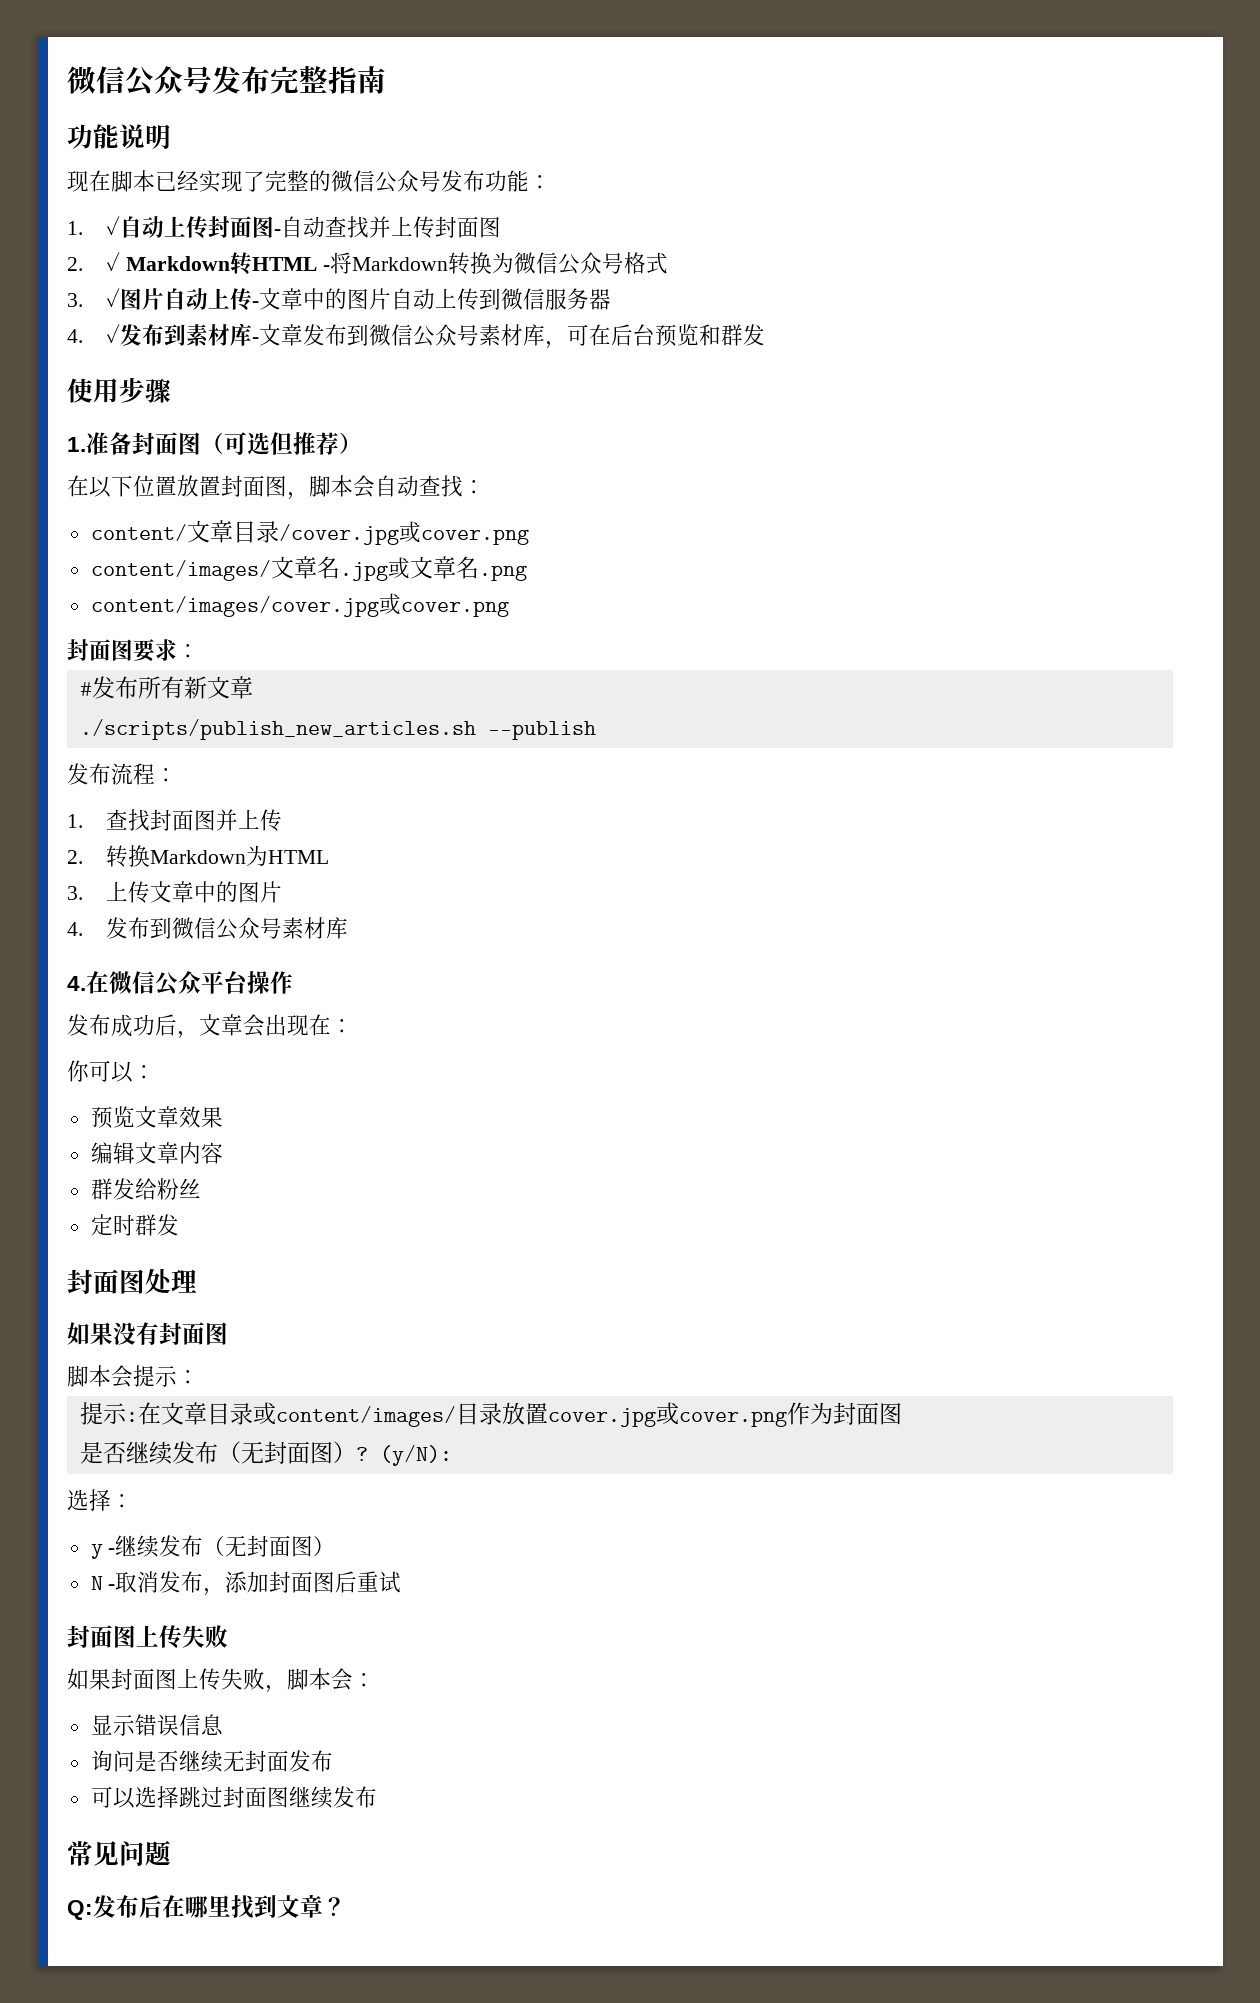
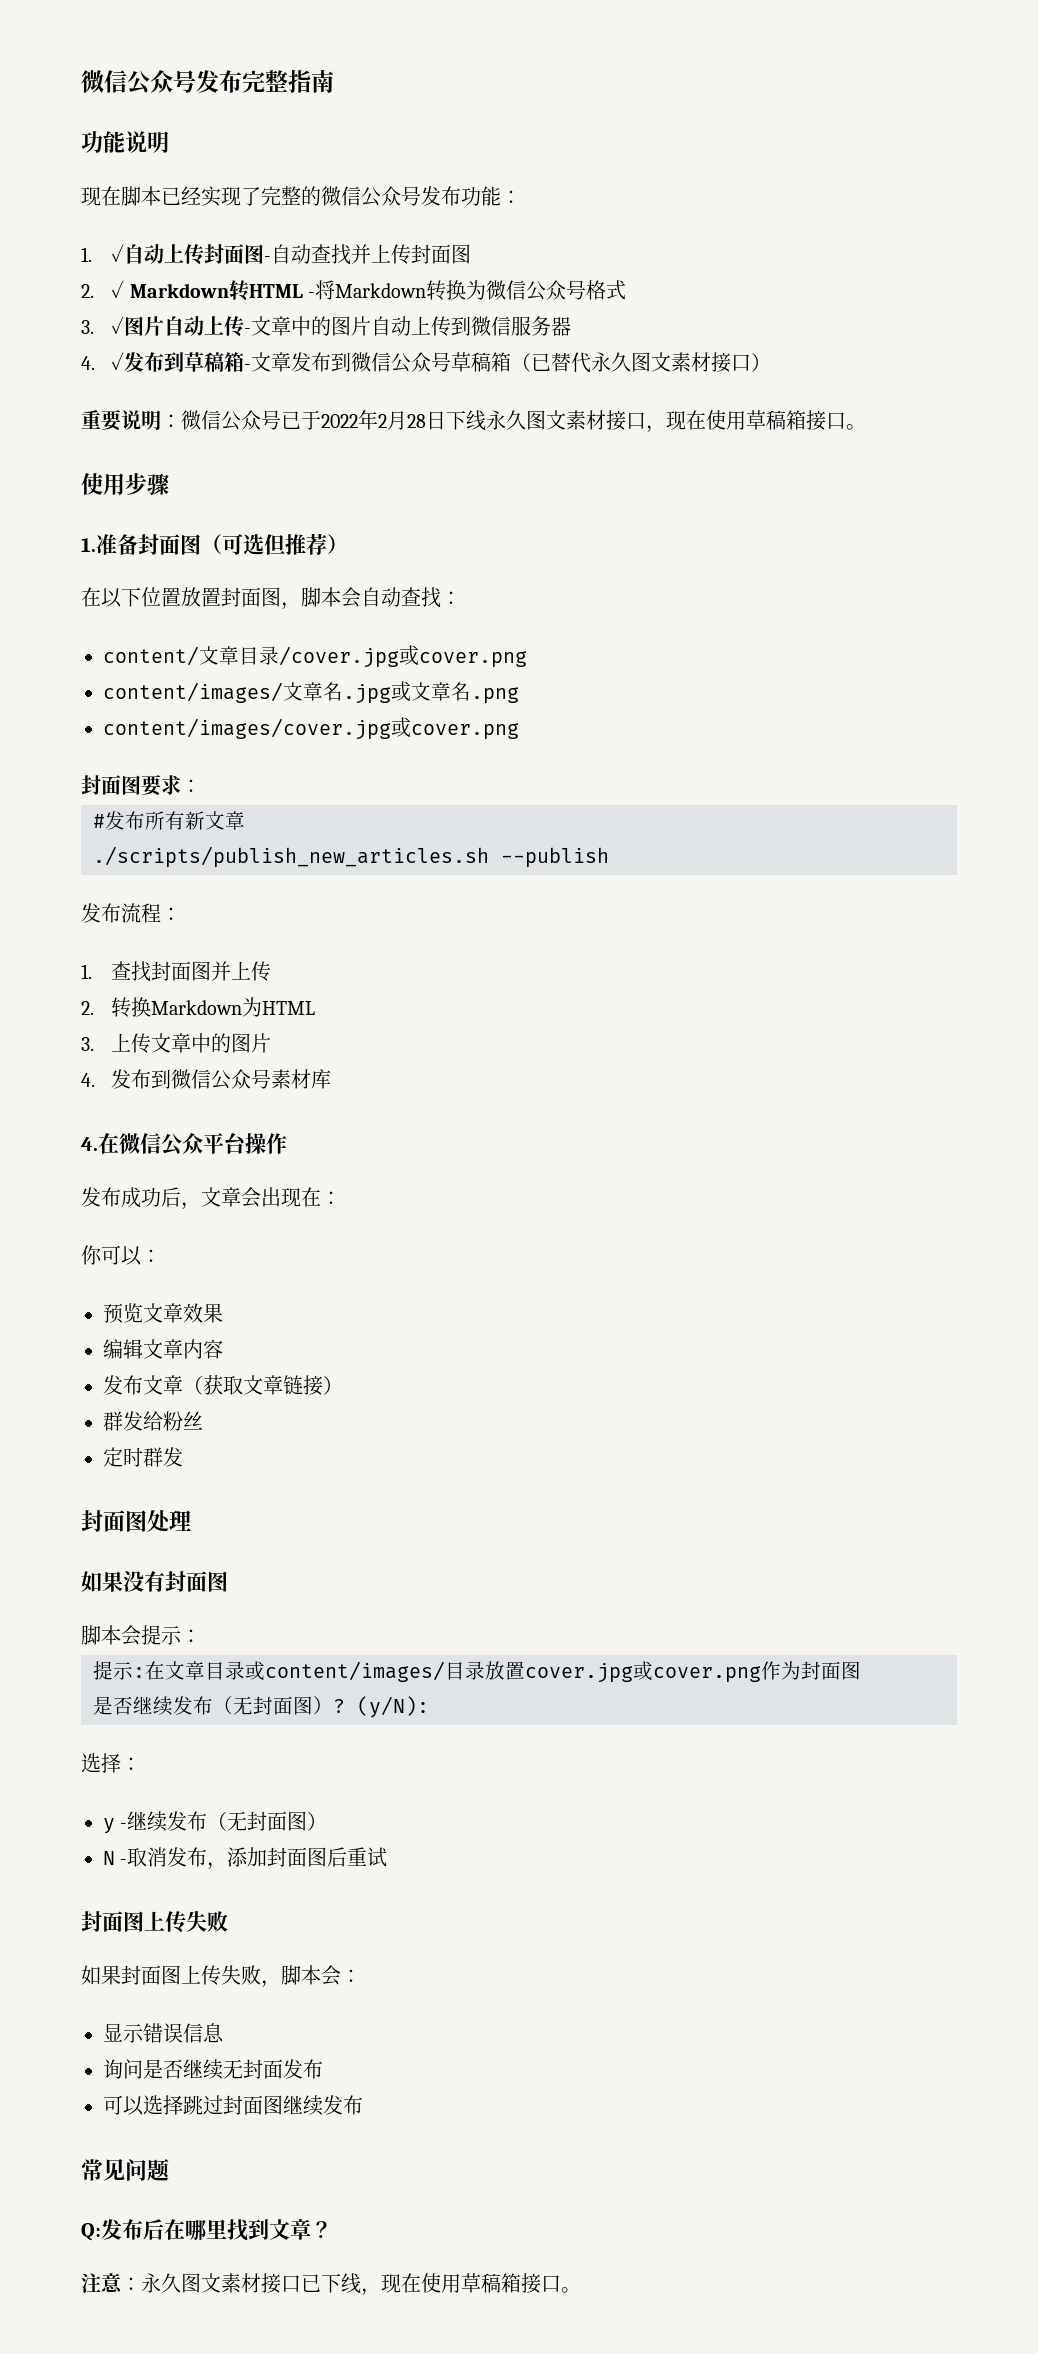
[186,323,253,346] 素材库 -> [184,352,245,372] 草稿箱
[479,324,766,349] 素材库，可在后台预览和群发 -> [451,352,772,373] [81,410,866,433] 草稿箱（已替代永久图文素材接口） // 重要说明：微信公众号已于2022年2月28日下线永久图文素材接口，现在使用草稿箱接口。
(223, 1153) none -> [103,1375,343,1396] // 发布文章（获取文章链接）
(346, 1906) none -> [81,2273,581,2296] // 注意：永久图文素材接口已下线，现在使用草稿箱接口。

